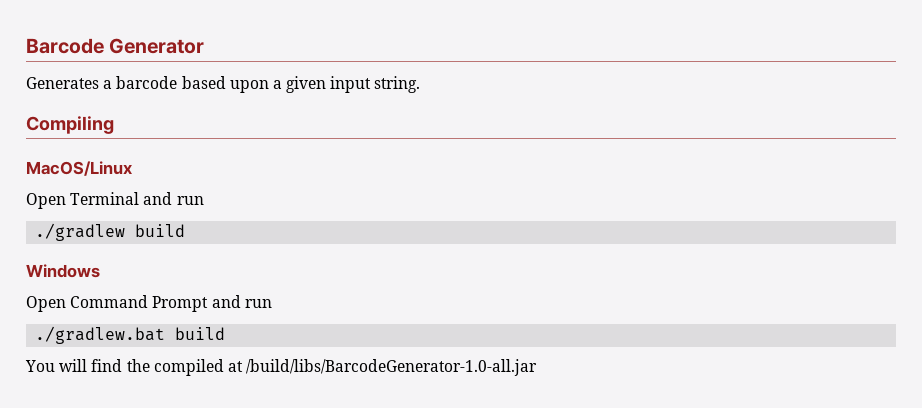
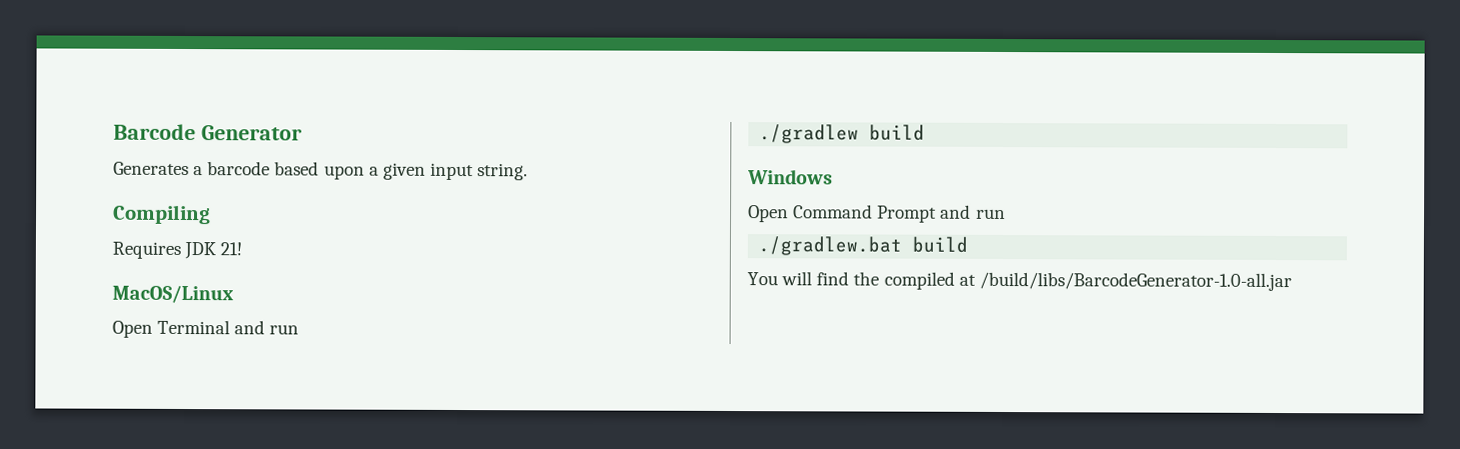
(114, 125) none -> [112,241,243,260] // Requires JDK 21!

